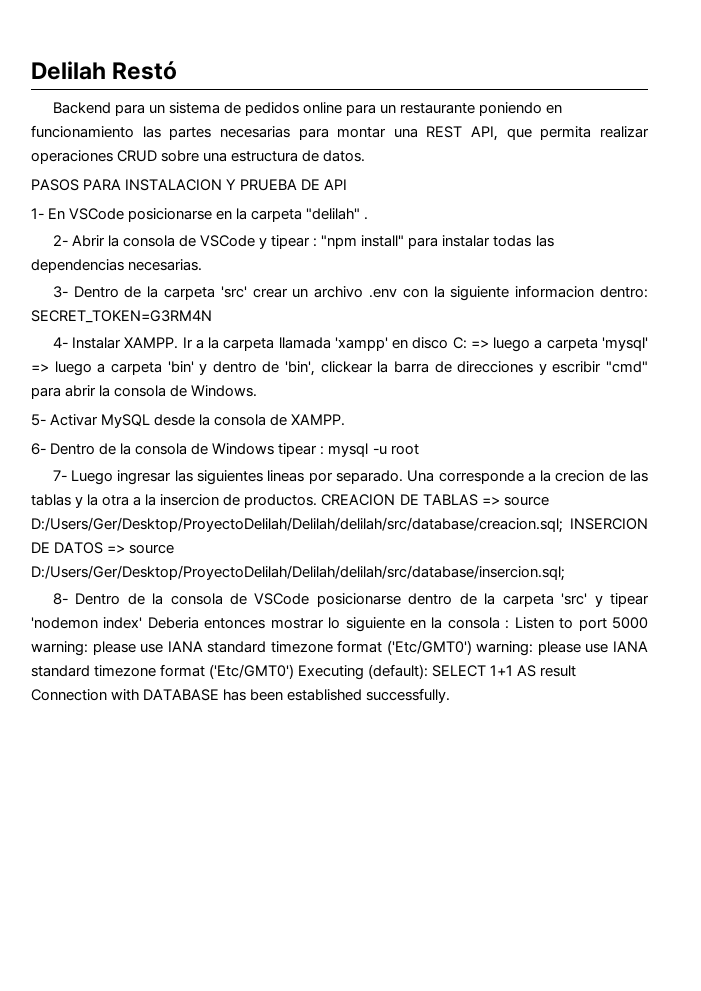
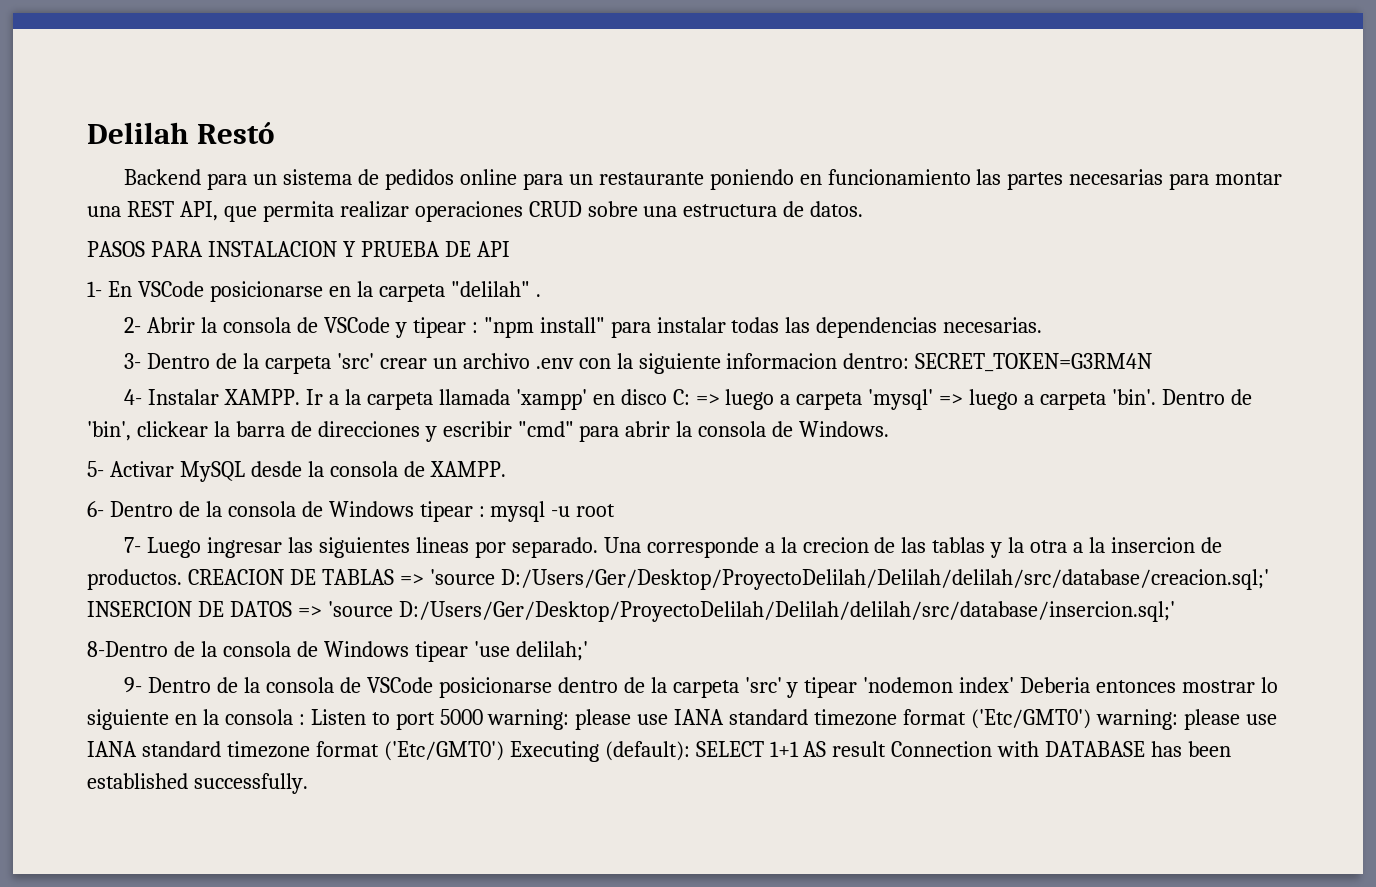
[167,361,257,375] 'bin' y dentro -> [1111,389,1225,405] 'bin'. Dentro
[503,496,549,506] [31,517,563,533] source D:/Users/Ger/Desktop/ProyectoDelilah/Delilah/delilah/src/database/creacion.sql; -> [429,569,1269,590] 'source D:/Users/Ger/Desktop/ProyectoDelilah/Delilah/delilah/src/database/creacion.sql;'
[129,544,175,554] [31,565,565,581] [52,593,68,605] source D:/Users/Ger/Desktop/ProyectoDelilah/Delilah/delilah/src/database/insercion.sql; // 8- -> [327,601,1175,622] [87,641,588,662] [124,677,143,693] 'source D:/Users/Ger/Desktop/ProyectoDelilah/Delilah/delilah/src/database/insercion.sql;' // 8-Dentro de la consola de Windows tipear 'use delilah;' // 9-

